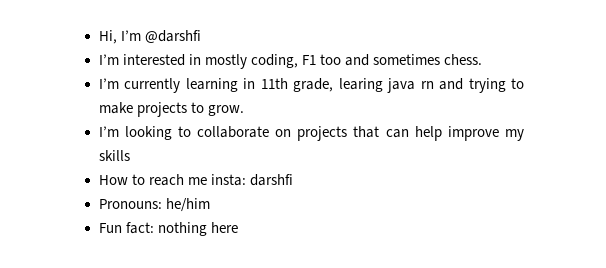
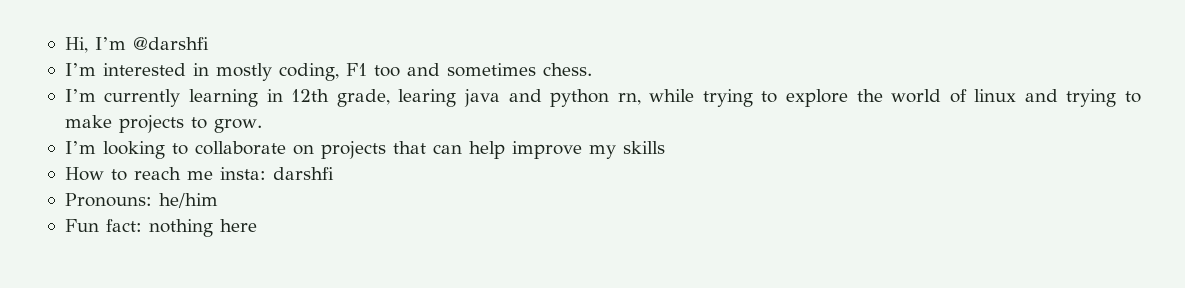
[260,78,288,89] 11th -> [291,89,330,102] 12th
[420,81,434,89] rn -> [508,89,1017,107] and python rn, while trying to explore the world of linux

